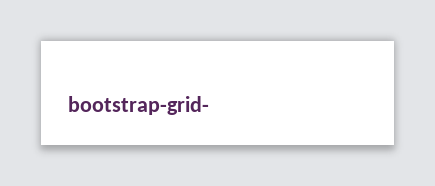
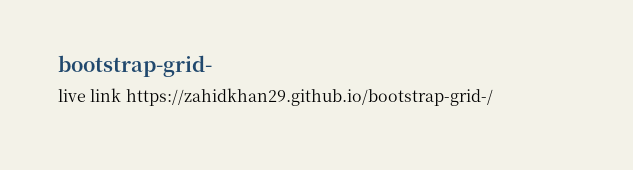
(209, 105) none -> [58,88,493,106] // live link https://zahidkhan29.github.io/bootstrap-grid-/

